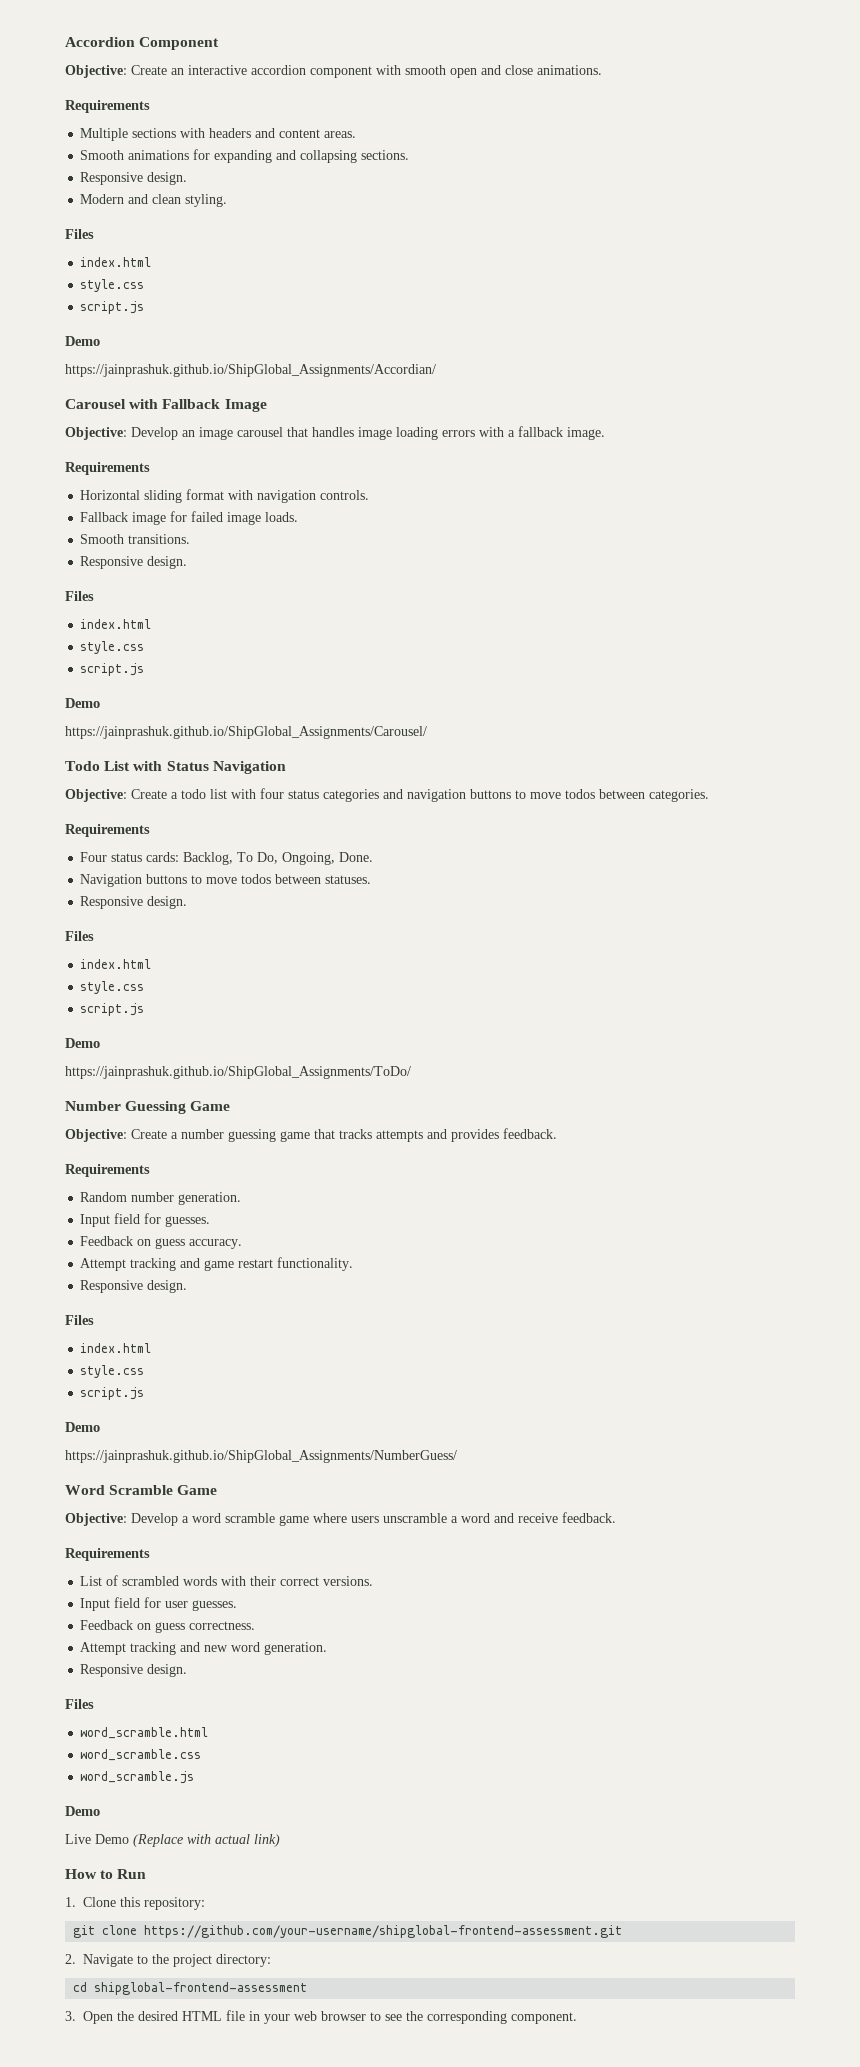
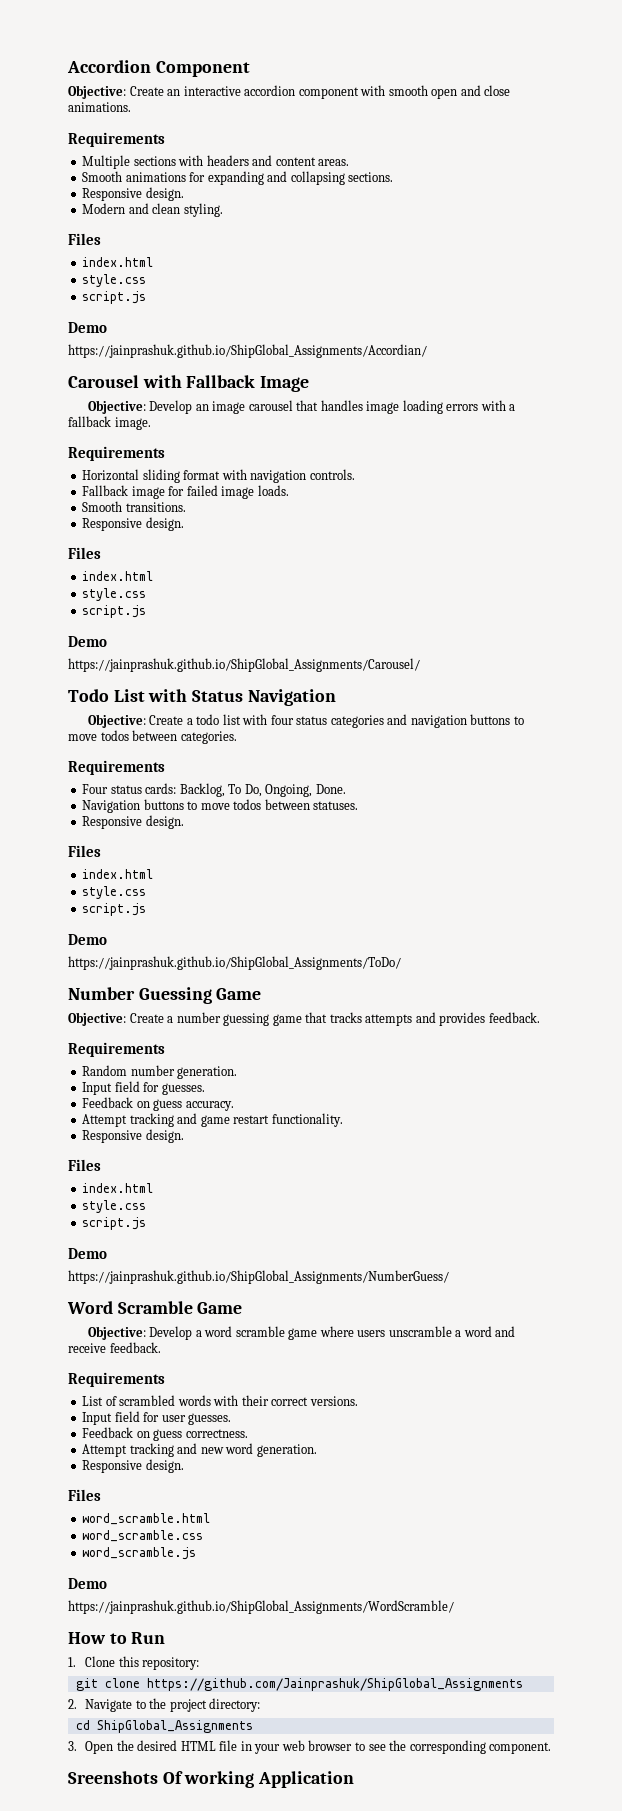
[65,1834,280,1847] Live Demo (Replace with actual link) -> [68,1600,454,1614] https://jainprashuk.github.io/ShipGlobal_Assignments/WordScramble/
[144,1925,623,1938] https://github.com/your-username/shipglobal-frontend-assessment.git -> [146,1678,523,1691] https://github.com/Jainprashuk/ShipGlobal_Assignments
[94,1982,308,1995] shipglobal-frontend-assessment -> [96,1720,253,1733] ShipGlobal_Assignments
(577, 2018) none -> [68,1771,355,1788] // Sreenshots Of working Application

